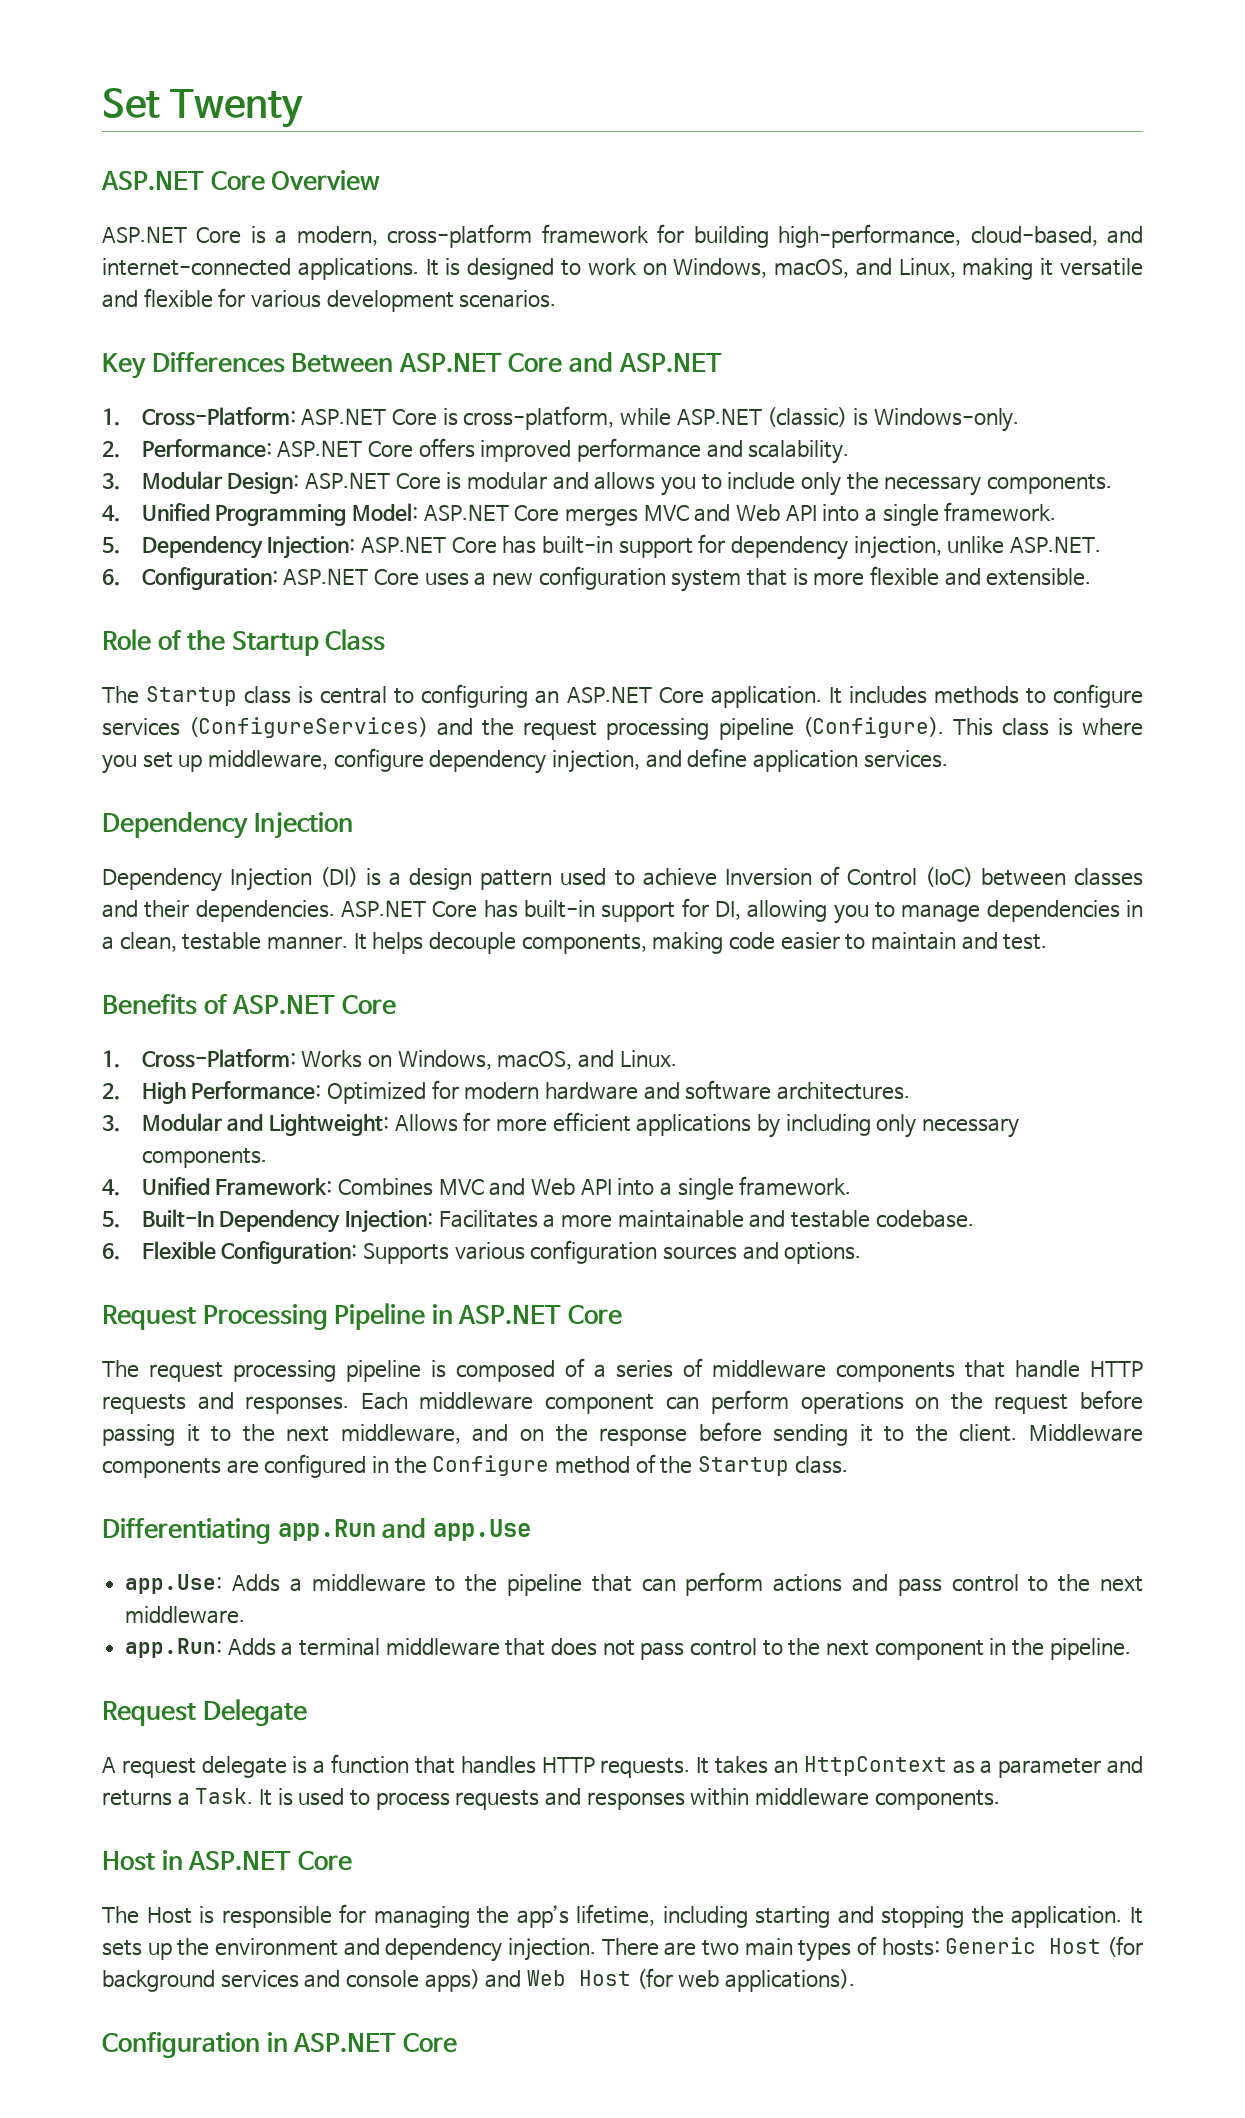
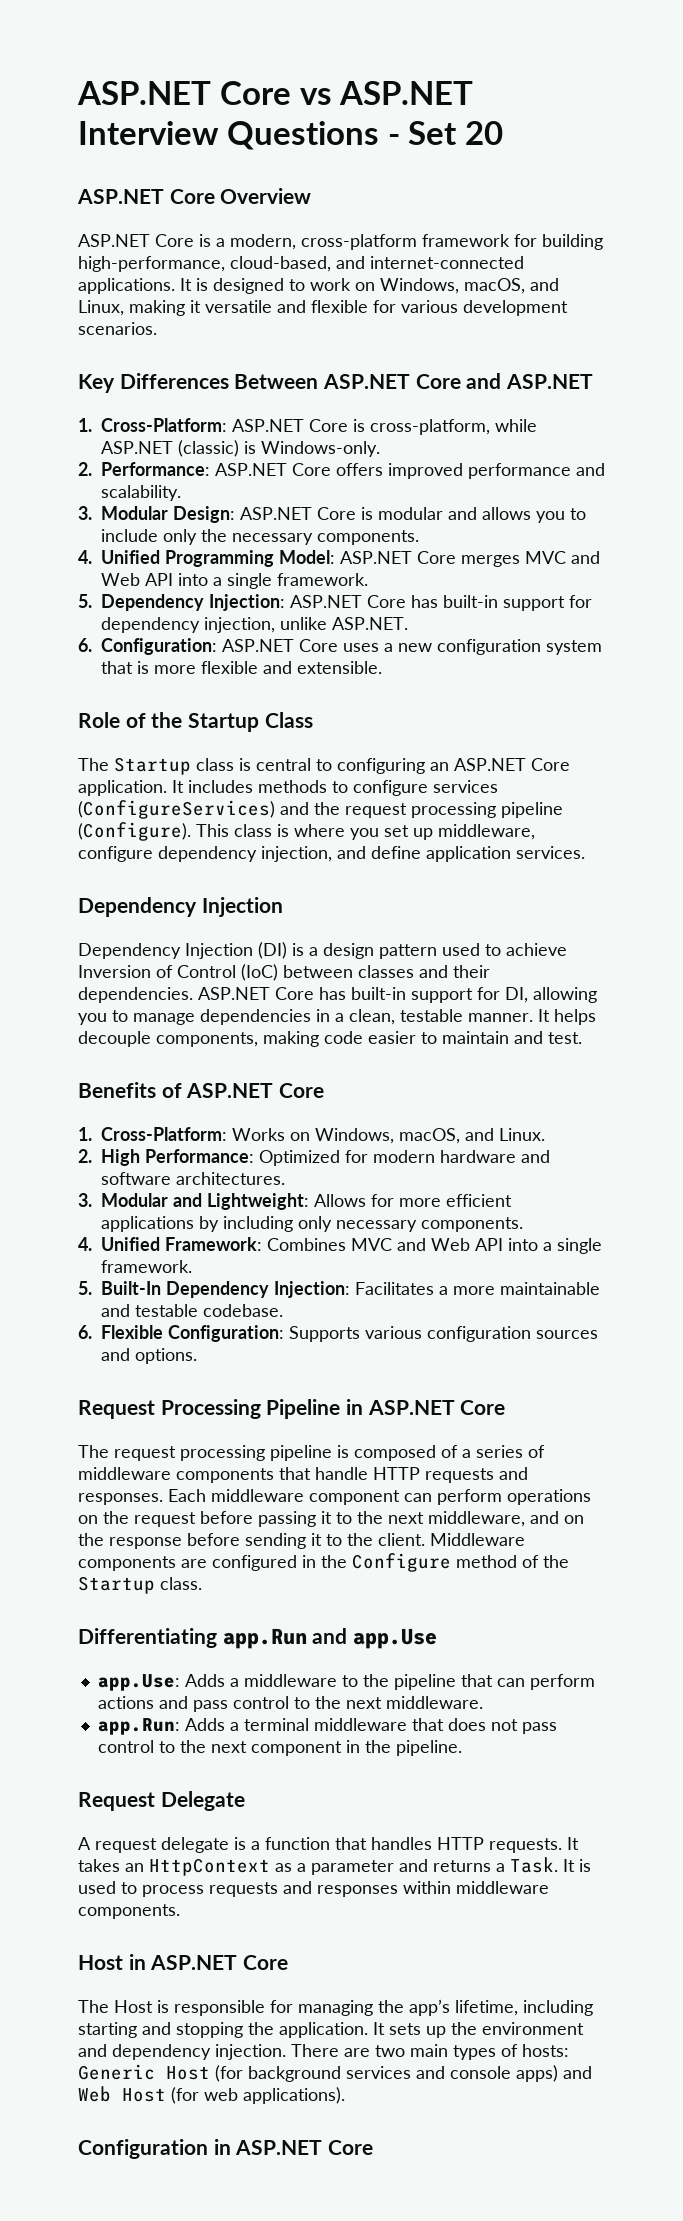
[102,88,304,128] Set Twenty -> [77,81,474,105] [78,121,504,150] ASP.NET Core vs ASP.NET Interview Questions - Set 20

